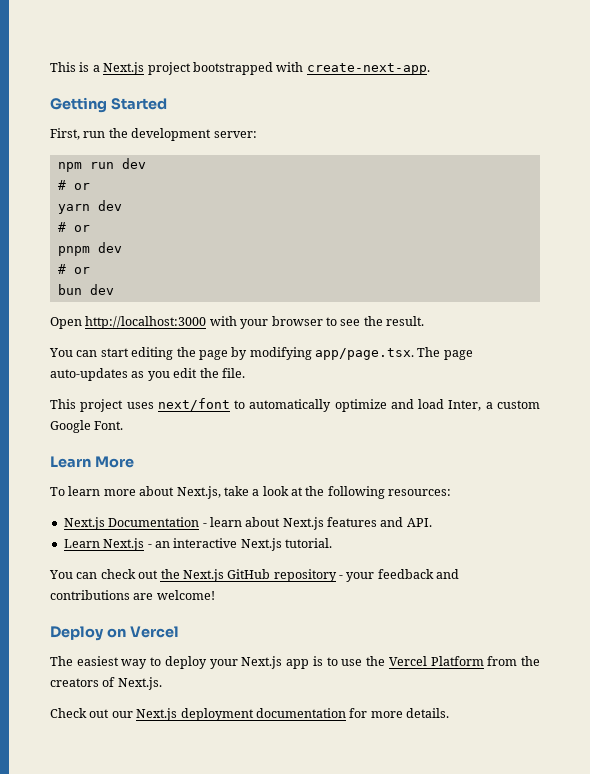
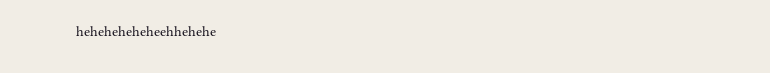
[50,62,430,75] [50,97,167,113] [50,128,257,141] [57,158,146,172] [57,180,90,190] [57,200,122,214] [57,222,90,232] [57,242,122,256] [57,264,90,274] [57,284,114,295] [50,316,424,329] [49,347,473,360] [50,368,245,381] [50,398,540,412] [50,420,124,433] [50,456,134,468] [50,486,452,499] [63,517,432,530] [63,538,332,551] [49,569,460,582] [50,590,215,600] [50,626,179,641] [50,656,541,669] [50,677,162,690] [50,708,449,721] This is a Next.js project bootstrapped with create-next-app. // Getting Started // First, run the development server: // npm run dev // # or // yarn dev // # or // pnpm dev // # or // bun dev // Open http://localhost:3000 with your browser to see the result. // You can start editing the page by modifying app/page.tsx. The page auto-updates as you edit the file. // This project uses next/font to automatically optimize and load Inter, a custom Google Font. // Learn More // To learn more about Next.js, take a look at the following resources: // Next.js Documentation - learn about Next.js features and API. // Learn Next.js - an interactive Next.js tutorial. // You can check out the Next.js GitHub repository - your feedback and contributions are welcome! // Deploy on Vercel // The easiest way to deploy your Next.js app is to use the Vercel Platform from the creators of Next.js. // Check out our Next.js deployment documentation for more details. -> [76,26,216,36] heheheheheheehhehehe

